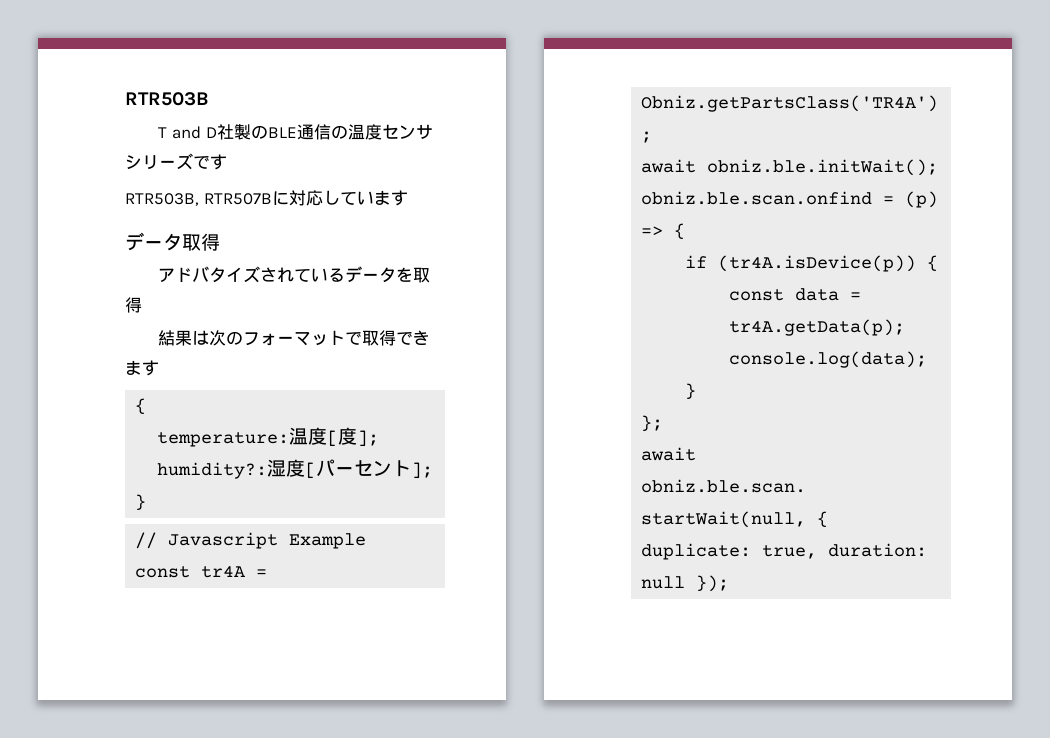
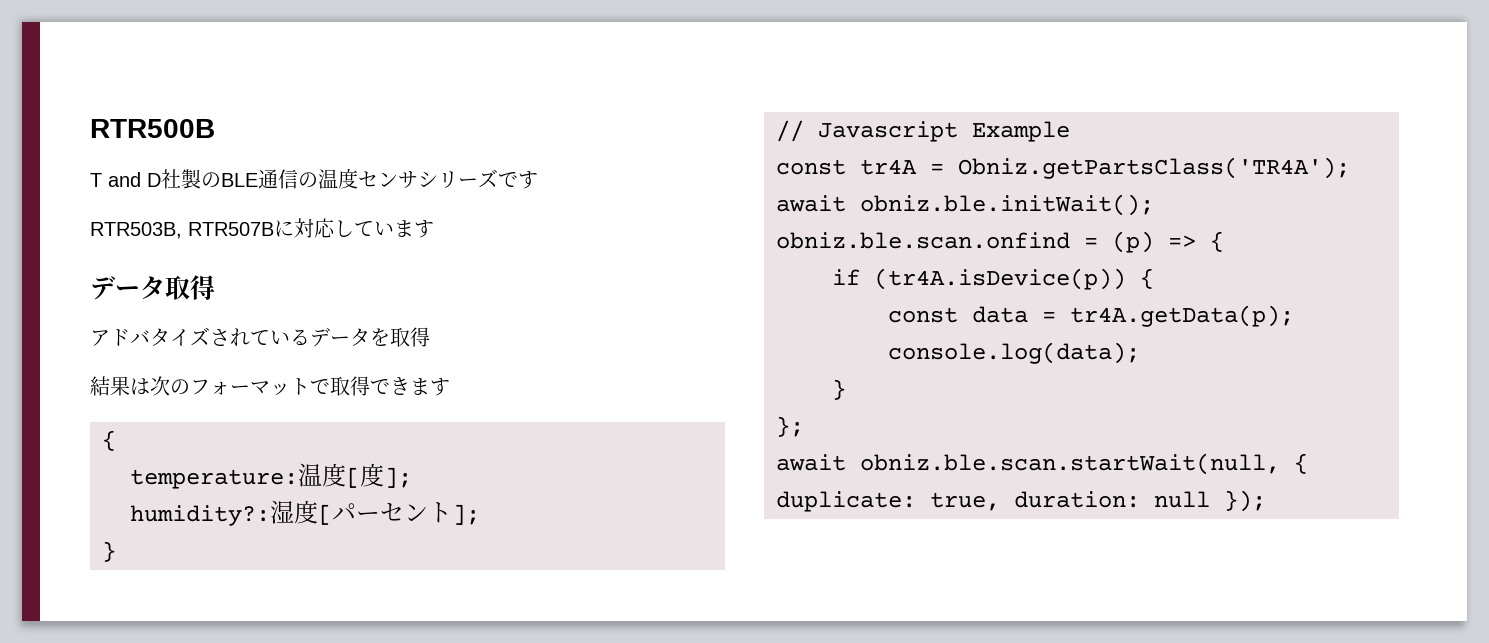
[125,92,209,106] RTR503B -> [90,119,215,138] RTR500B

